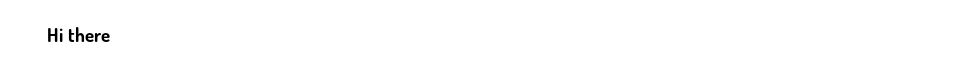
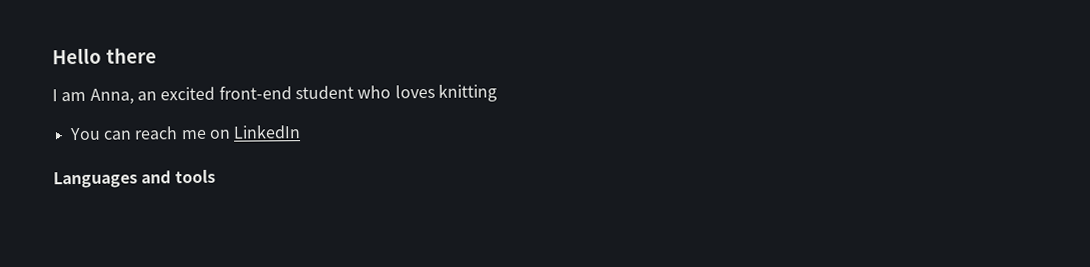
[47,28,63,42] Hi -> [52,47,102,65] Hello
(111, 34) none -> [52,83,497,105] [68,124,302,141] [53,169,216,189] // I am Anna, an excited front-end student who loves knitting // You can reach me on LinkedIn // Languages and tools

